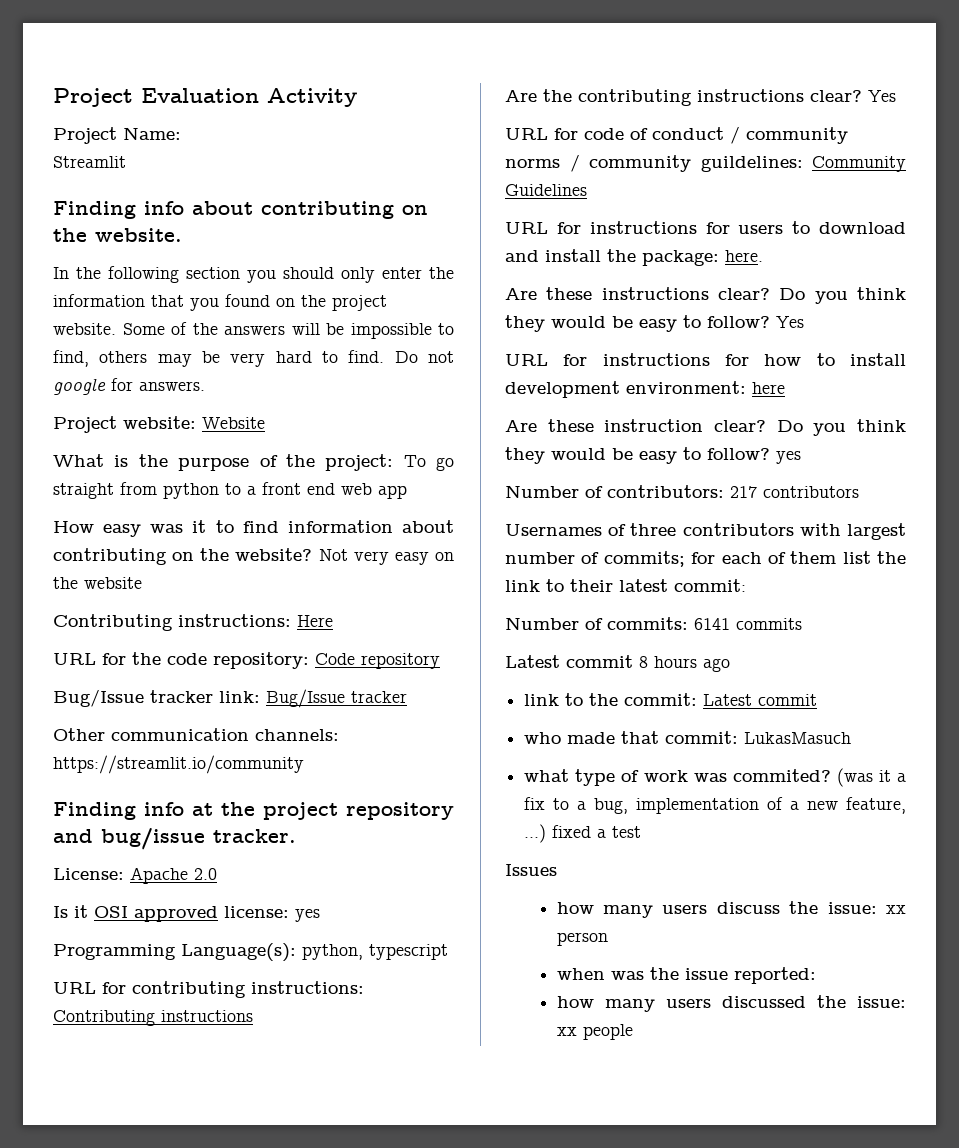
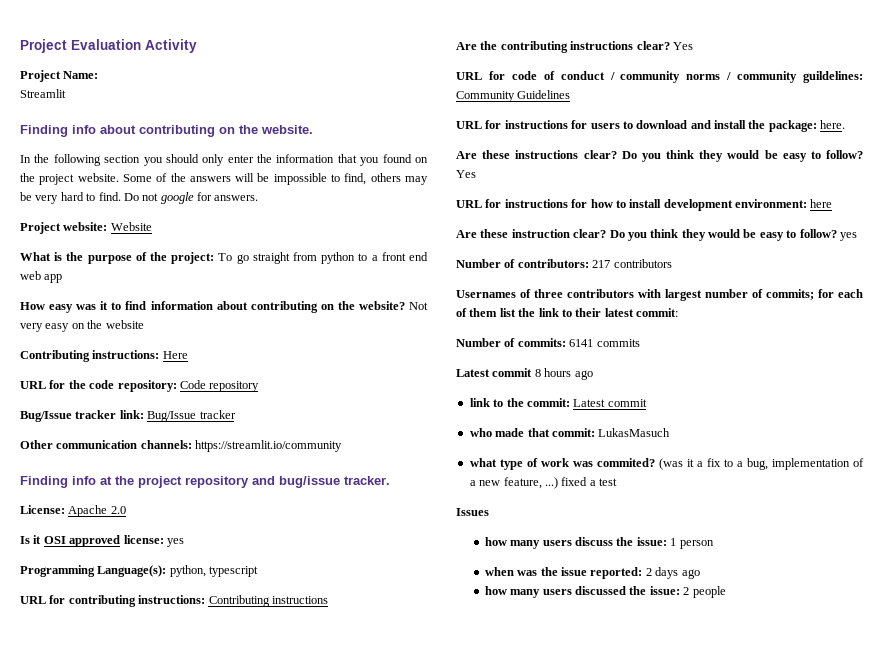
[886,905,906,914] xx -> [670,538,677,546] 1
(816, 975) none -> [645,567,700,579] 2 days ago
[556,1027,577,1036] xx -> [683,587,690,595] 2

